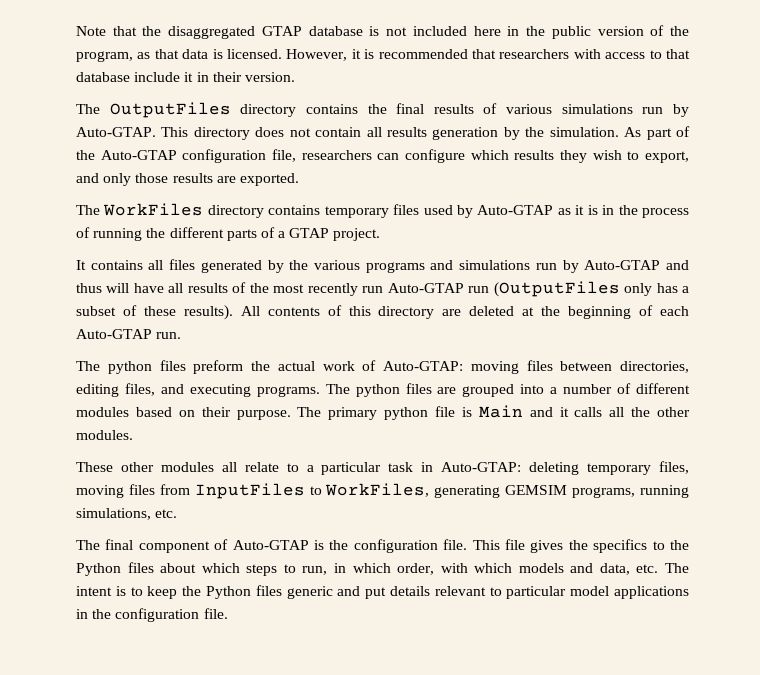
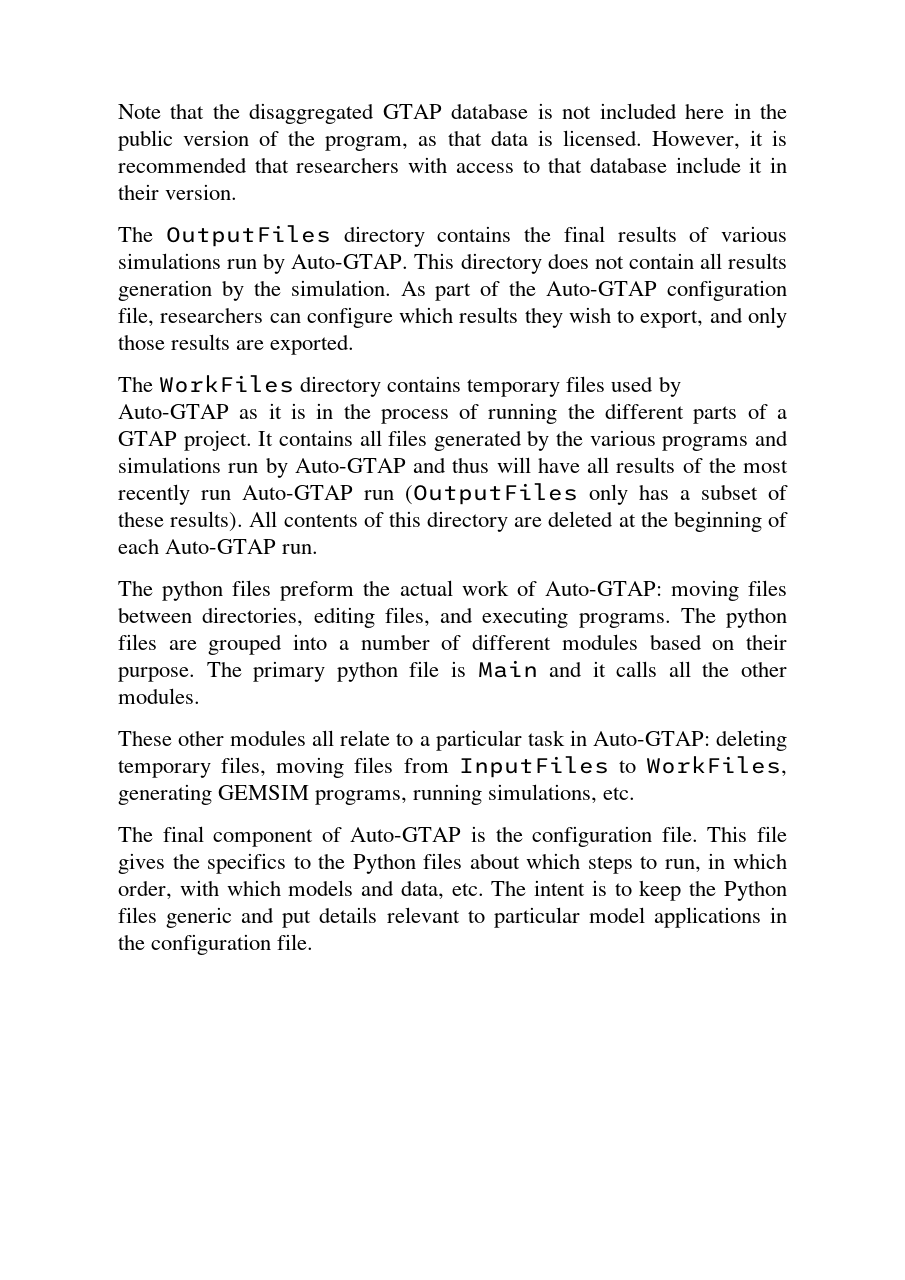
(381, 234) // -> (252, 440) none

